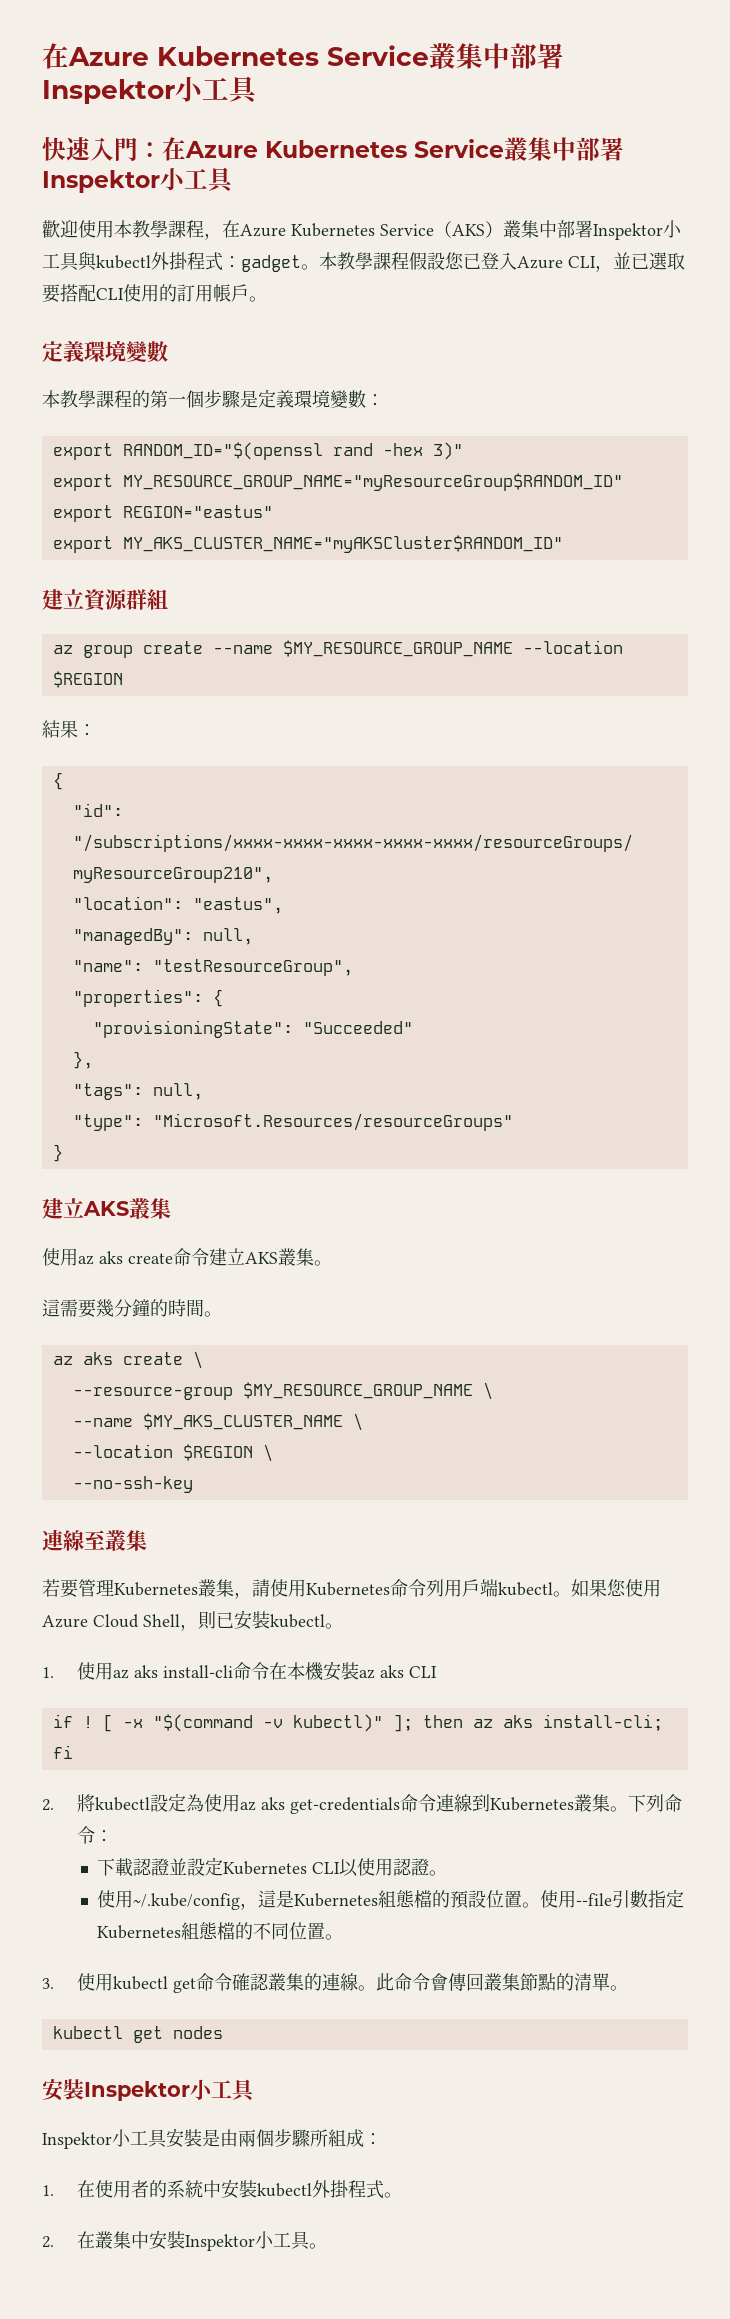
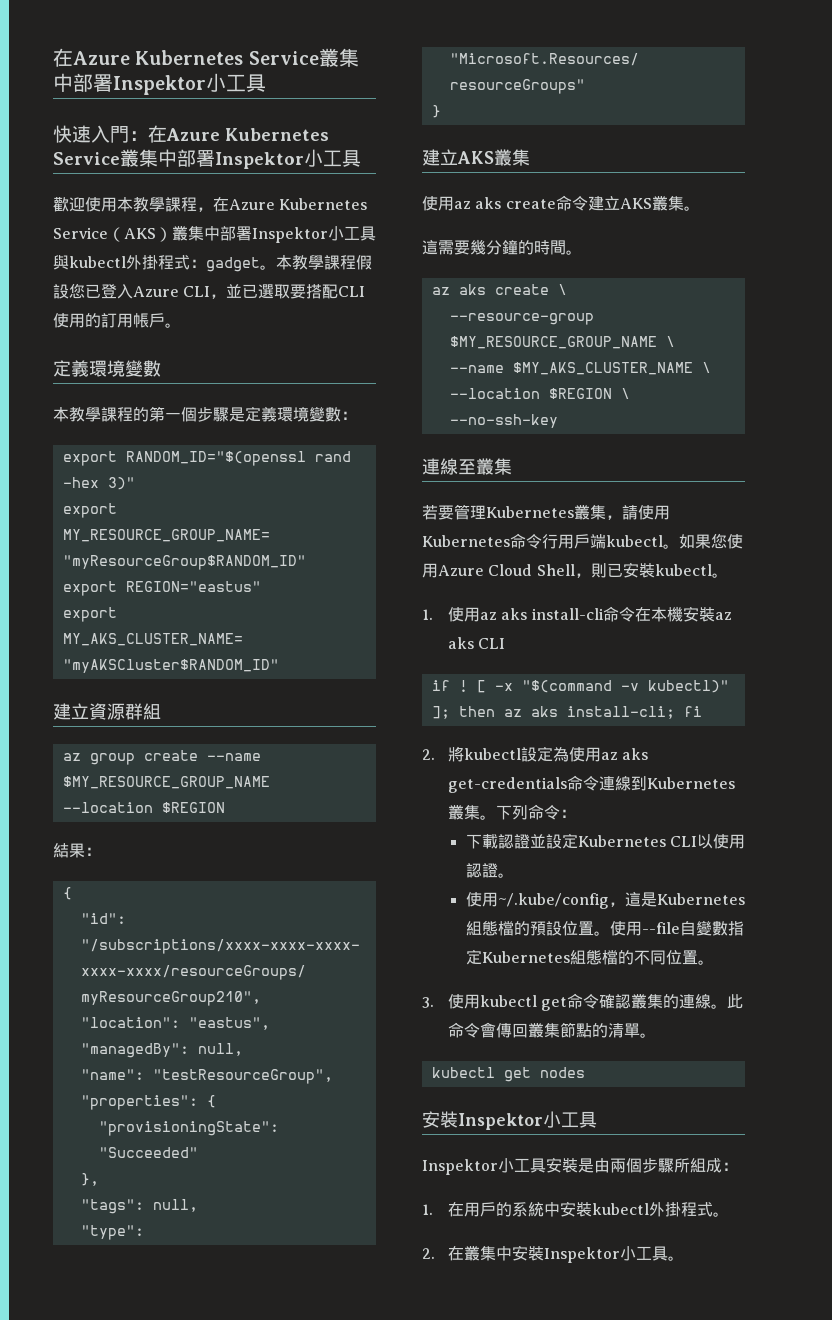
[426,1579,444,1597] 列 -> [542,534,558,549] 行
[611,1890,630,1908] 引 -> [679,920,712,936] 自變
[95,2180,150,2198] 使用者 -> [464,1202,497,1217] 用戶

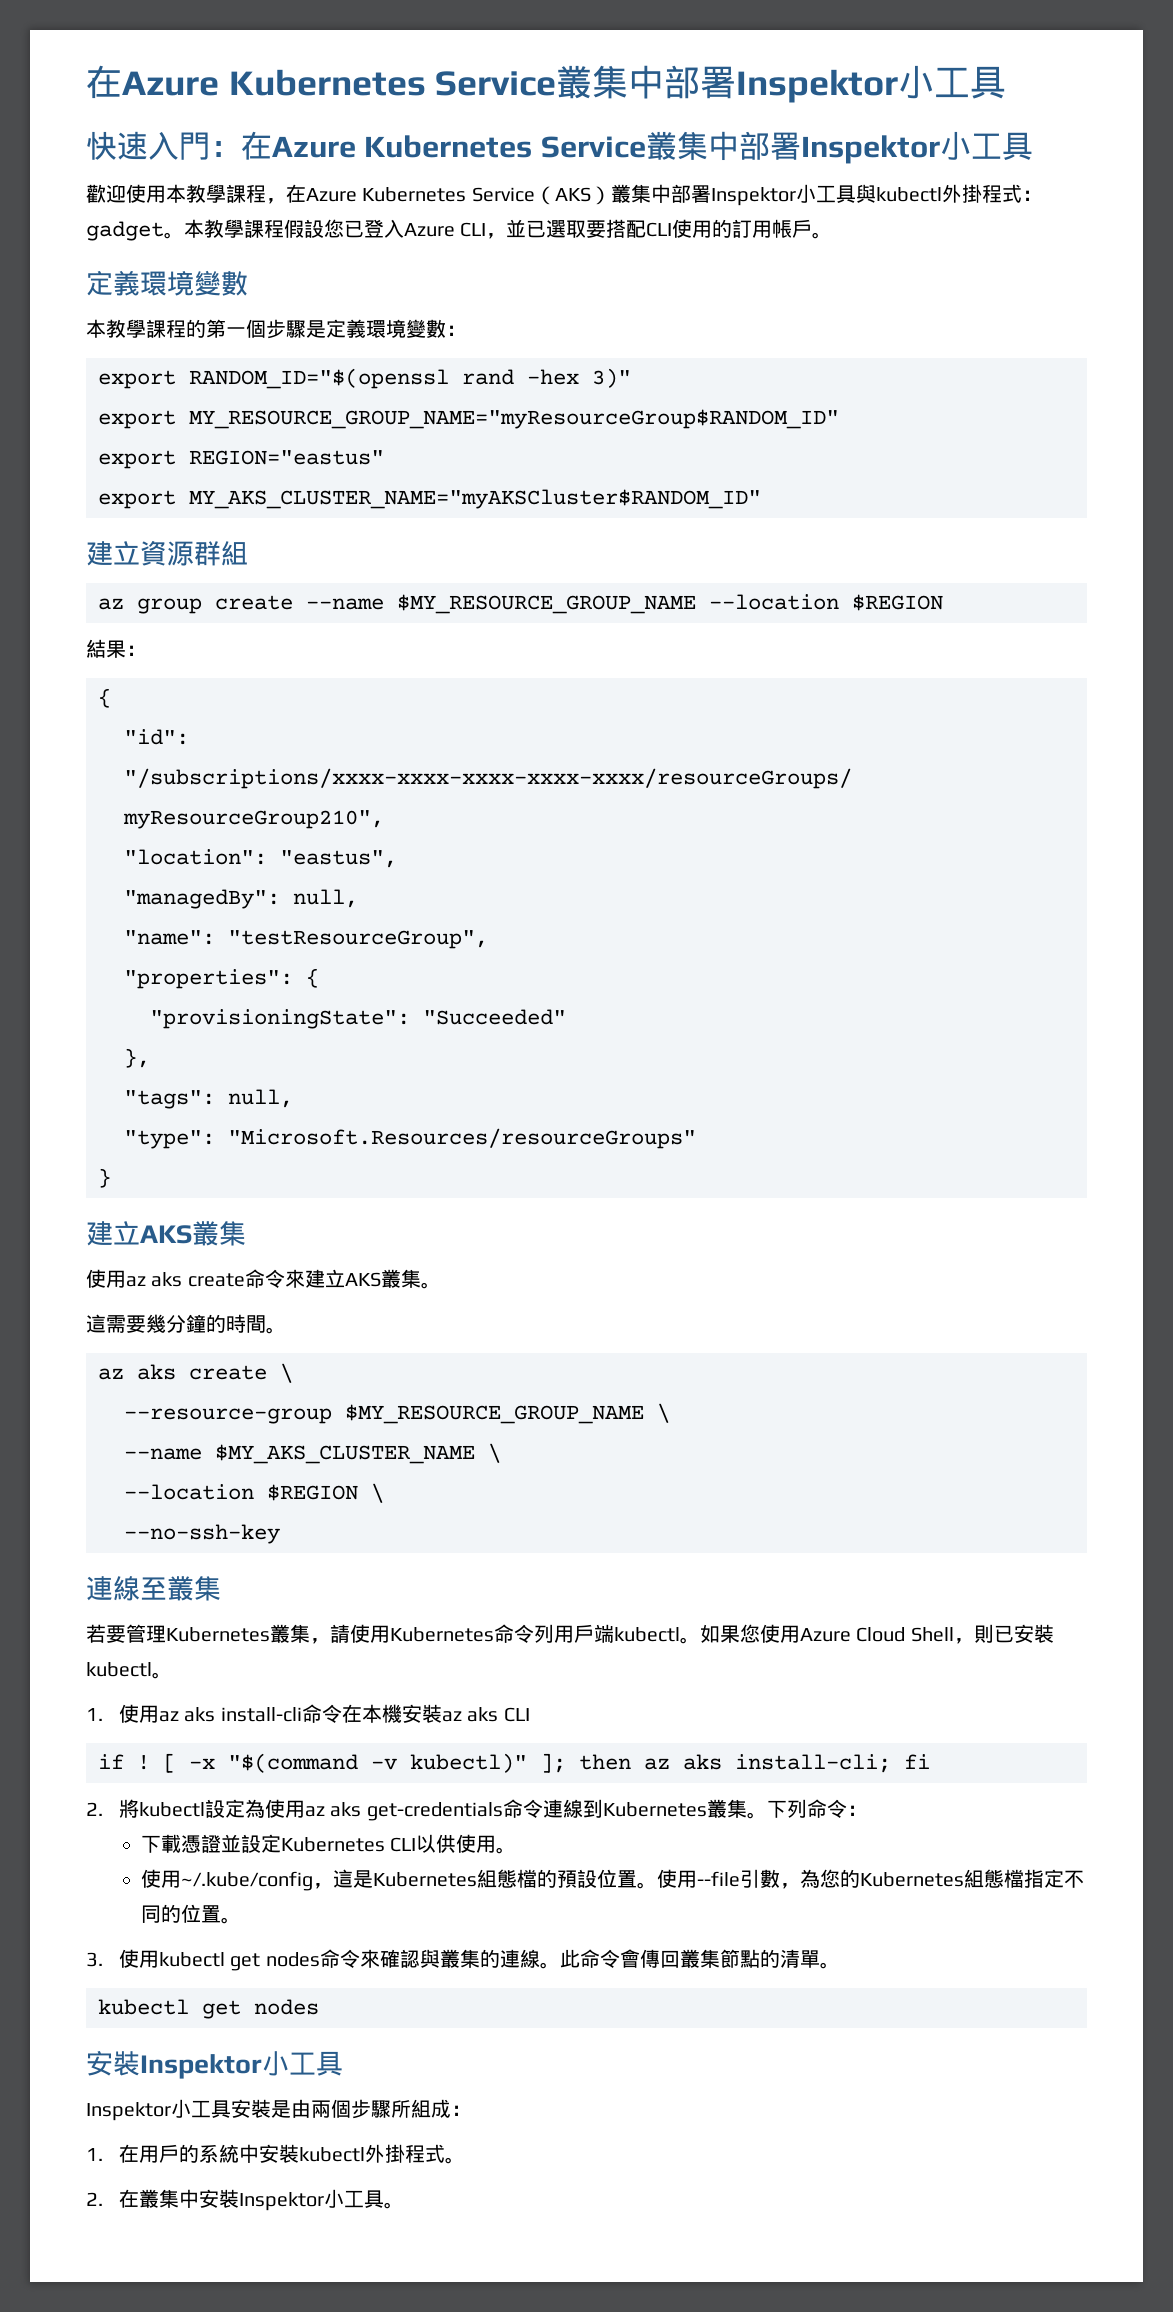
(588, 203) none -> [284,1269,305,1288] 來
[542,534,558,549] 行 -> [534,1624,554,1643] 列
[497,834,514,849] 認 -> [180,1835,201,1853] 憑
[712,834,745,849] [465,863,498,878] 使用認證 -> [436,1834,497,1853] 供使用
[679,920,744,936] [465,949,666,965] 自變數指定Kubernetes組態檔的不同 -> [739,1869,1084,1889] [140,1904,181,1923] 引數，為您的Kubernetes組態檔指定不同的
[567,993,632,1009] 命令確認 -> [265,1949,440,1968] nodes命令來確認與

